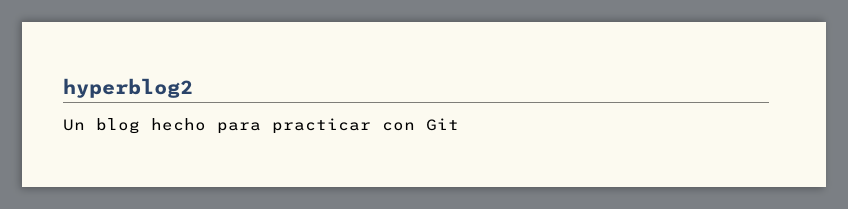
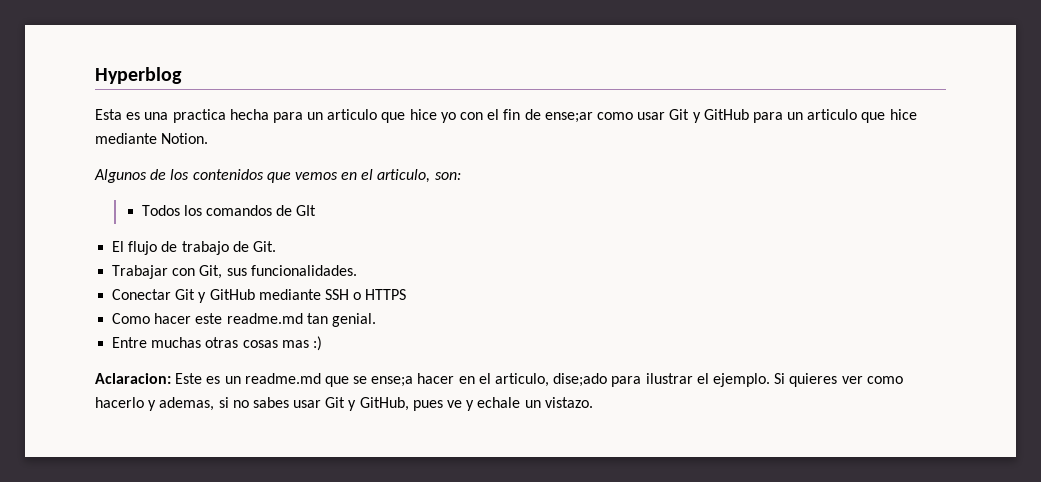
[63,78,193,98] [63,118,459,134] hyperblog2 // Un blog hecho para practicar con Git -> [95,67,182,84] [95,109,917,123] [95,133,209,144] [94,169,461,183] [141,205,317,216] [112,241,276,255] [112,265,357,279] [112,289,407,303] [112,313,376,327] [112,336,322,351] [95,373,903,387] [95,397,593,411] Hyperblog // Esta es una practica hecha para un articulo que hice yo con el fin de ense;ar como usar Git y GitHub para un articulo que hice mediante Notion. // Algunos de los contenidos que vemos en el articulo, son: // Todos los comandos de GIt // El flujo de trabajo de Git. // Trabajar con Git, sus funcionalidades. // Conectar Git y GitHub mediante SSH o HTTPS // Como hacer este readme.md tan genial. // Entre muchas otras cosas mas :) // Aclaracion: Este es un readme.md que se ense;a hacer en el articulo, dise;ado para ilustrar el ejemplo. Si quieres ver como hacerlo y ademas, si no sabes usar Git y GitHub, pues ve y echale un vistazo.

